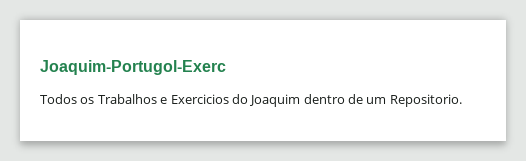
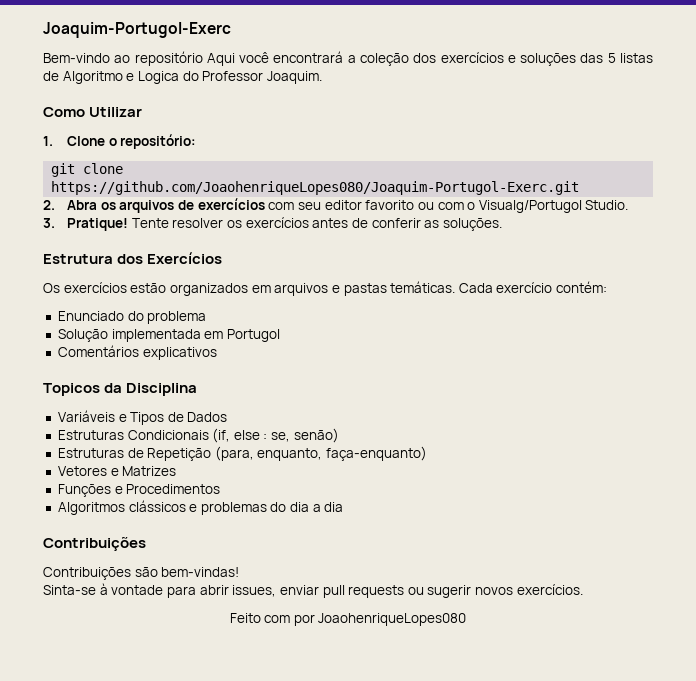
[40,94,462,107] Todos os Trabalhos e Exercicios do Joaquim dentro de um Repositorio. -> [43,51,654,66] [43,71,322,84] [43,107,143,117] [43,134,197,149] [51,163,124,177] [51,181,580,195] [43,198,629,213] [43,217,502,231] [43,252,223,264] [43,281,608,296] [57,311,207,324] [57,329,280,342] [57,345,217,360] [43,383,198,396] [57,410,228,425] [57,428,339,443] [57,446,428,461] [57,466,177,476] [57,484,221,497] [57,500,344,515] [43,537,146,551] [43,567,240,580] [43,583,583,598] [229,613,467,626] Bem-vindo ao repositório Aqui você encontrará a coleção dos exercícios e soluções das 5 listas de Algoritmo e Logica do Professor Joaquim. // Como Utilizar // 1. Clone o repositório: // git clone https://github.com/JoaohenriqueLopes080/Joaquim-Portugol-Exerc.git // 2. Abra os arquivos de exercícios com seu editor favorito ou com o Visualg/Portugol Studio. // 3. Pratique! Tente resolver os exercícios antes de conferir as soluções. // Estrutura dos Exercícios // Os exercícios estão organizados em arquivos e pastas temáticas. Cada exercício contém: // Enunciado do problema // Solução implementada em Portugol // Comentários explicativos // Topicos da Disciplina // Variáveis e Tipos de Dados // Estruturas Condicionais (if, else : se, senão) // Estruturas de Repetição (para, enquanto, faça-enquanto) // Vetores e Matrizes // Funções e Procedimentos // Algoritmos clássicos e problemas do dia a dia // Contribuições // Contribuições são bem-vindas! // Sinta-se à vontade para abrir issues, enviar pull requests ou sugerir novos exercícios. // Feito com por JoaohenriqueLopes080

